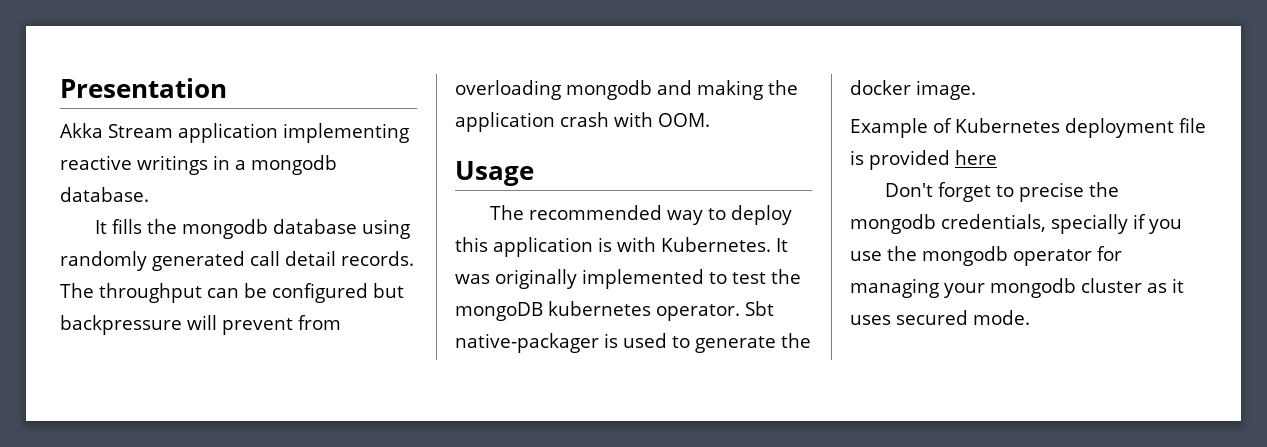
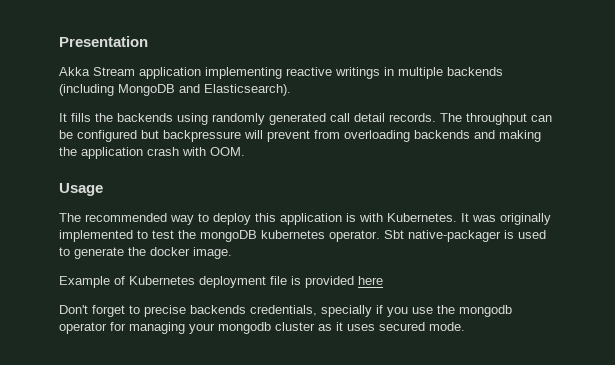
[235,155,337,175] [60,187,149,202] a mongodb database. -> [398,67,503,79] [59,84,291,96] multiple backends (including MongoDB and Elasticsearch).
[182,219,358,239] mongodb database -> [117,113,173,122] backends
[566,80,652,100] mongodb -> [414,130,470,139] backends
[1089,182,1120,197] [850,214,936,234] the mongodb -> [190,305,246,314] backends

